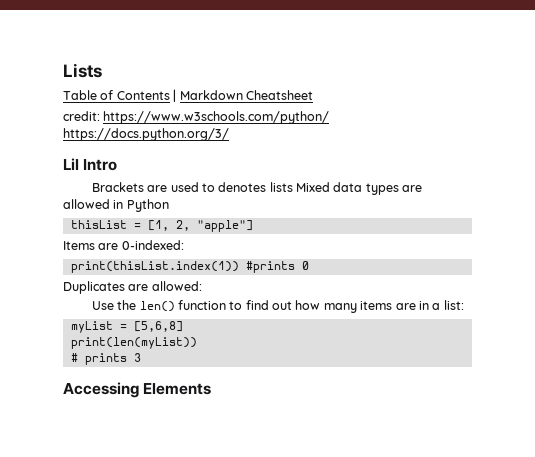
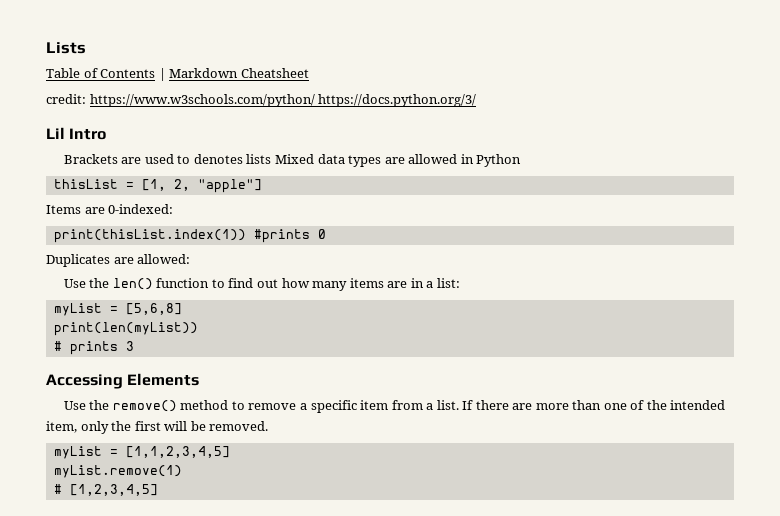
(212, 389) none -> [63,400,726,413] [46,421,269,434] [53,446,230,459] [53,465,182,478] [53,484,158,496] // Use the remove() method to remove a specific item from a list. If there are more than one of the intended item, only the first will be removed. // myList = [1,1,2,3,4,5] // myList.remove(1) // # [1,2,3,4,5]

